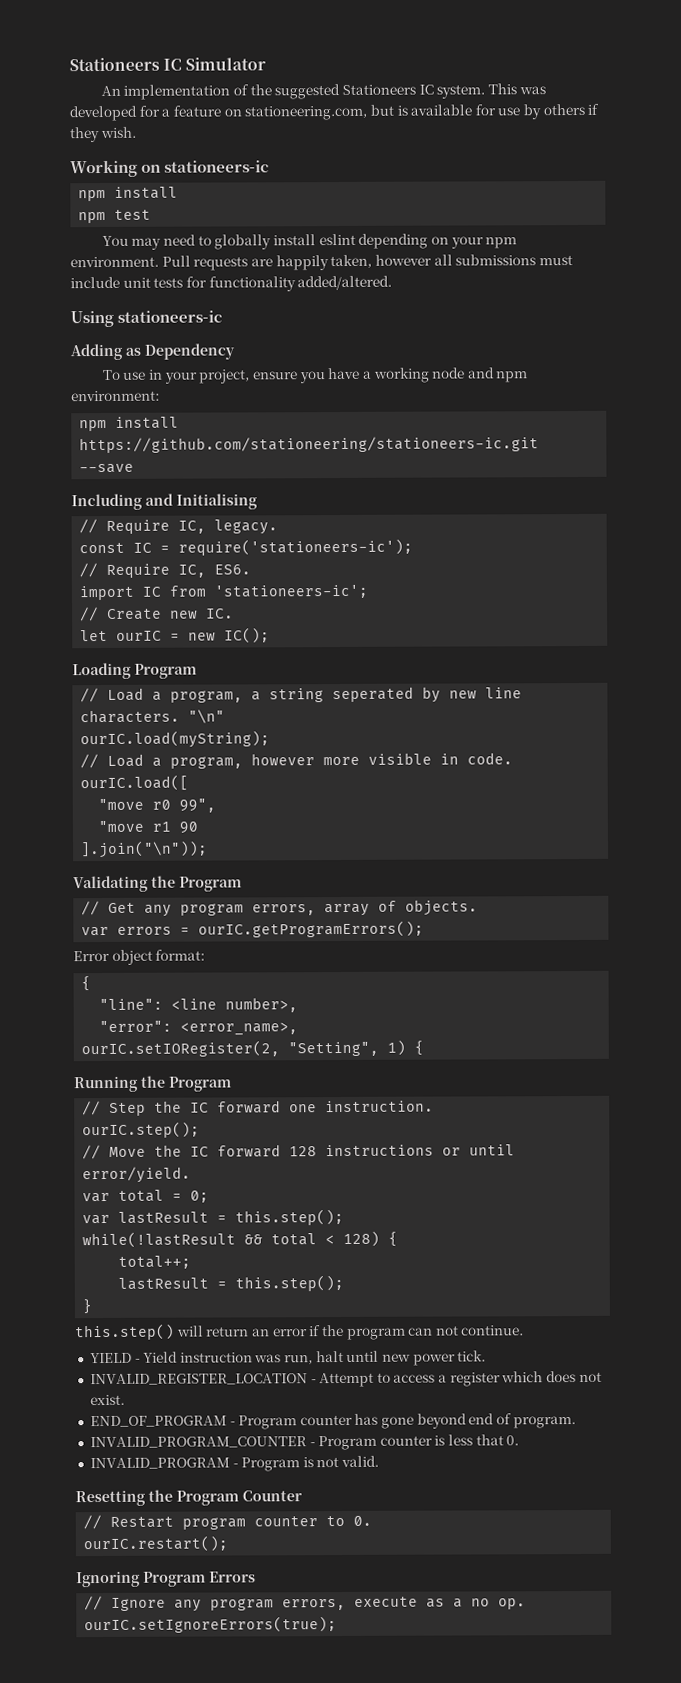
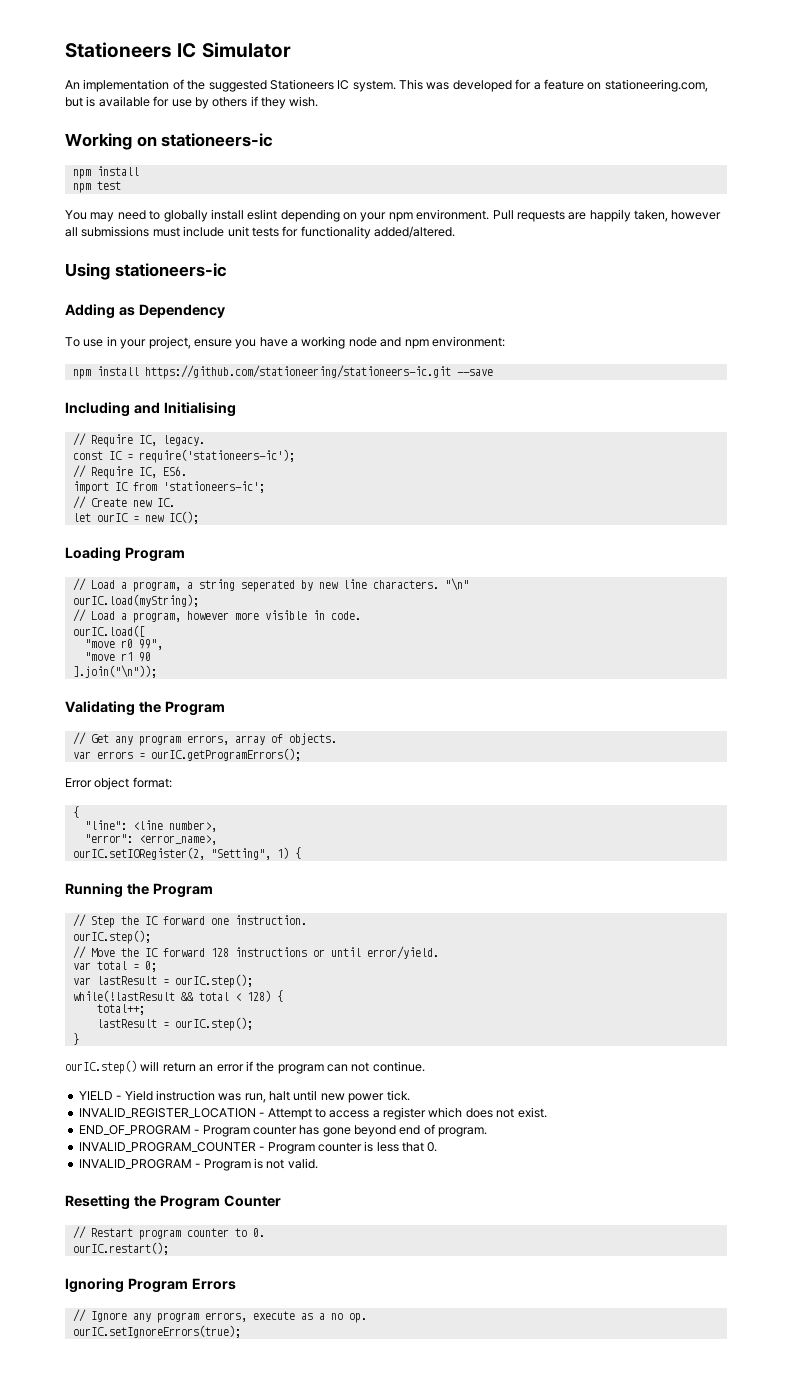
[235,1208,345,1226] this.step(); -> [174,974,253,988] ourIC.step();
[235,1274,345,1292] this.step(); -> [174,1017,253,1031] ourIC.step();
[75,1323,175,1341] this.step() -> [65,1060,137,1074] ourIC.step()

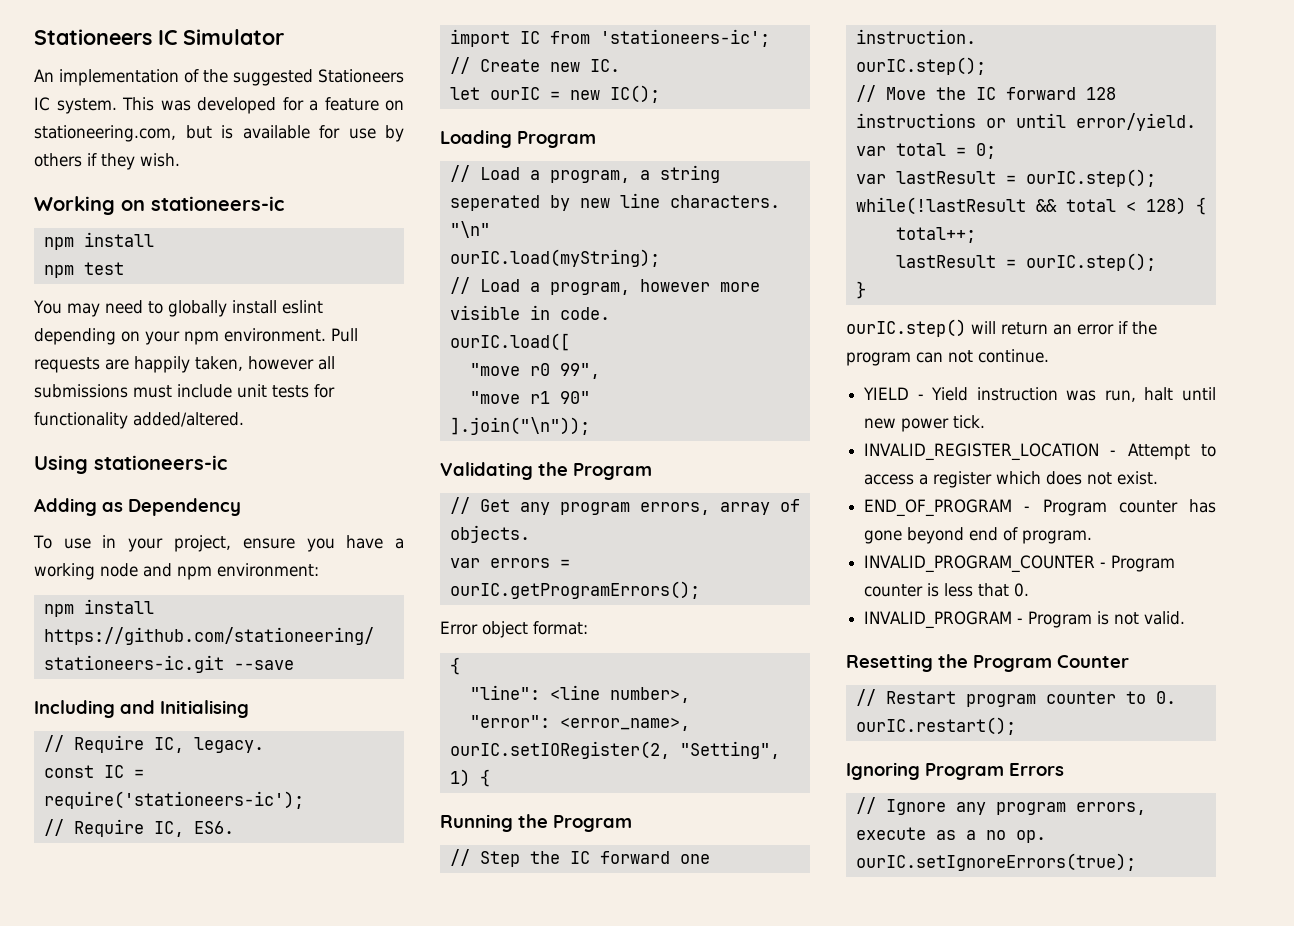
[138,652,151,662] 90 -> [559,391,590,404] 90"

